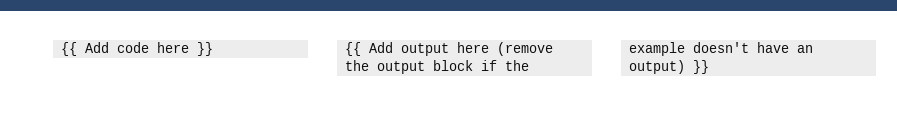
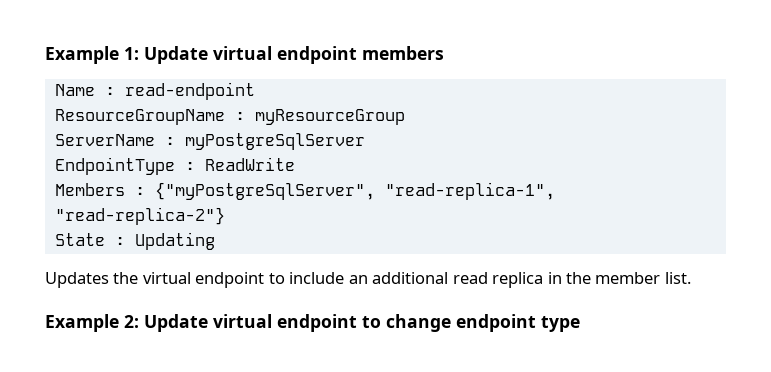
[60,42,213,56] [344,42,553,56] [344,60,529,74] [628,42,813,56] [628,60,709,74] {{ Add code here }} // {{ Add output here (remove the output block if the example doesn't have an output) }} -> [45,46,444,64] [54,82,255,100] [54,109,405,125] [54,133,365,150] [54,157,295,175] [54,182,555,200] [54,207,225,225] [54,232,215,250] [45,272,691,288] [45,314,580,332] Example 1: Update virtual endpoint members // Name : read-endpoint // ResourceGroupName : myResourceGroup // ServerName : myPostgreSqlServer // EndpointType : ReadWrite // Members : {"myPostgreSqlServer", "read-replica-1", "read-replica-2"} // State : Updating // Updates the virtual endpoint to include an additional read replica in the member list. // Example 2: Update virtual endpoint to change endpoint type

